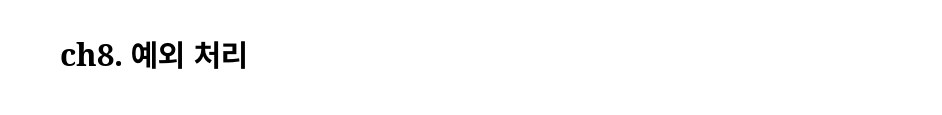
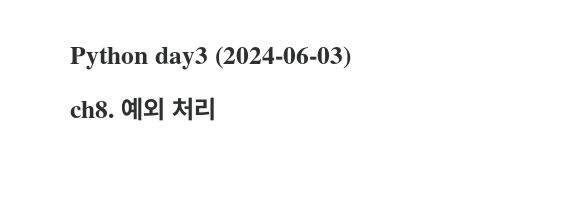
(60, 54) none -> [70,46,351,70] Python day3 (2024-06-03) //

